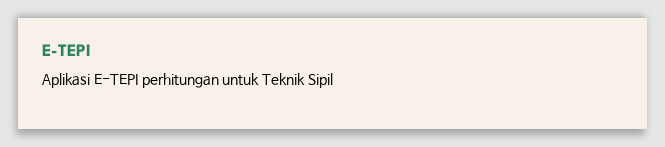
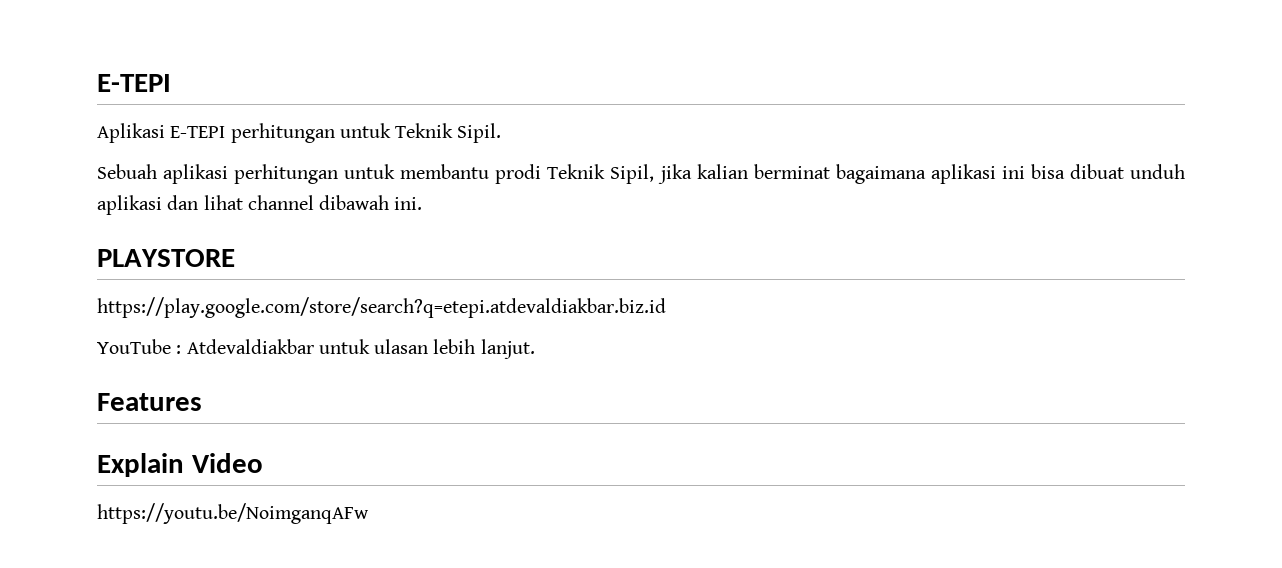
[307,73,333,88] Sipil -> [457,123,502,143] [97,164,1185,184] [97,195,423,215] [97,249,235,267] [97,297,666,318] [97,339,535,359] [97,393,202,411] [97,453,263,477] [97,503,369,524] Sipil. // Sebuah aplikasi perhitungan untuk membantu prodi Teknik Sipil, jika kalian berminat bagaimana aplikasi ini bisa dibuat unduh aplikasi dan lihat channel dibawah ini. // PLAYSTORE // https://play.google.com/store/search?q=etepi.atdevaldiakbar.biz.id // YouTube : Atdevaldiakbar untuk ulasan lebih lanjut. // Features // Explain Video // https://youtu.be/NoimganqAFw

